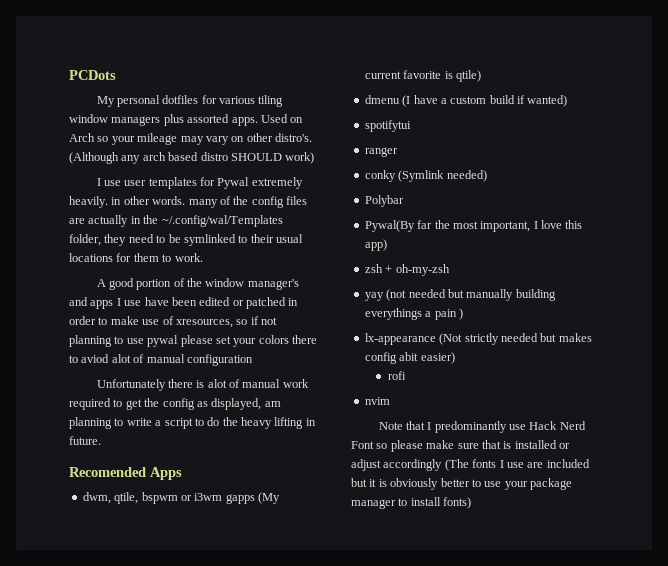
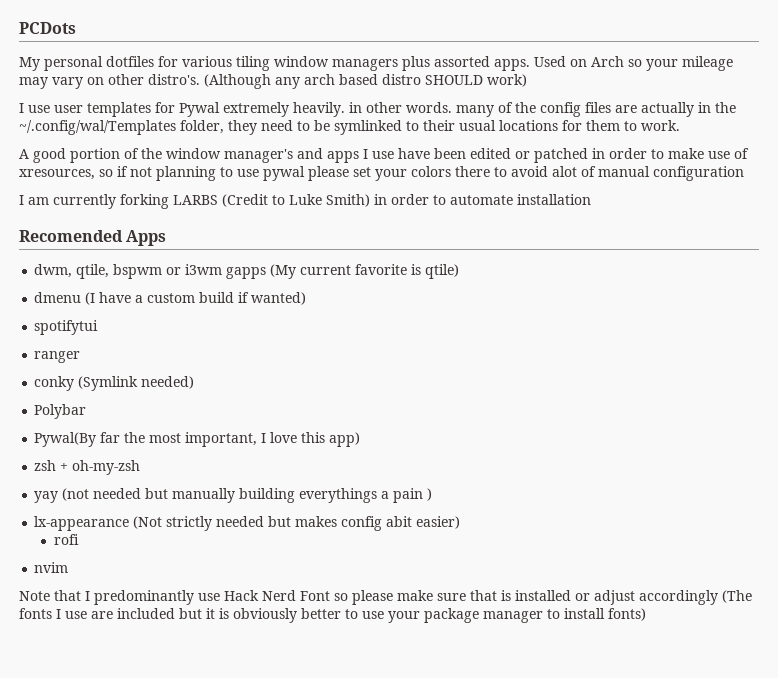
[81,354,110,363] aviod -> [511,166,548,177] avoid
[96,379,309,391] [69,398,281,410] [69,417,316,429] [69,436,101,445] Unfortunately there is alot of manual work required to get the config as displayed, am planning to write a script to do the heavy lifting in future. -> [19,194,591,209] I am currently forking LARBS (Credit to Luke Smith) in order to automate installation

